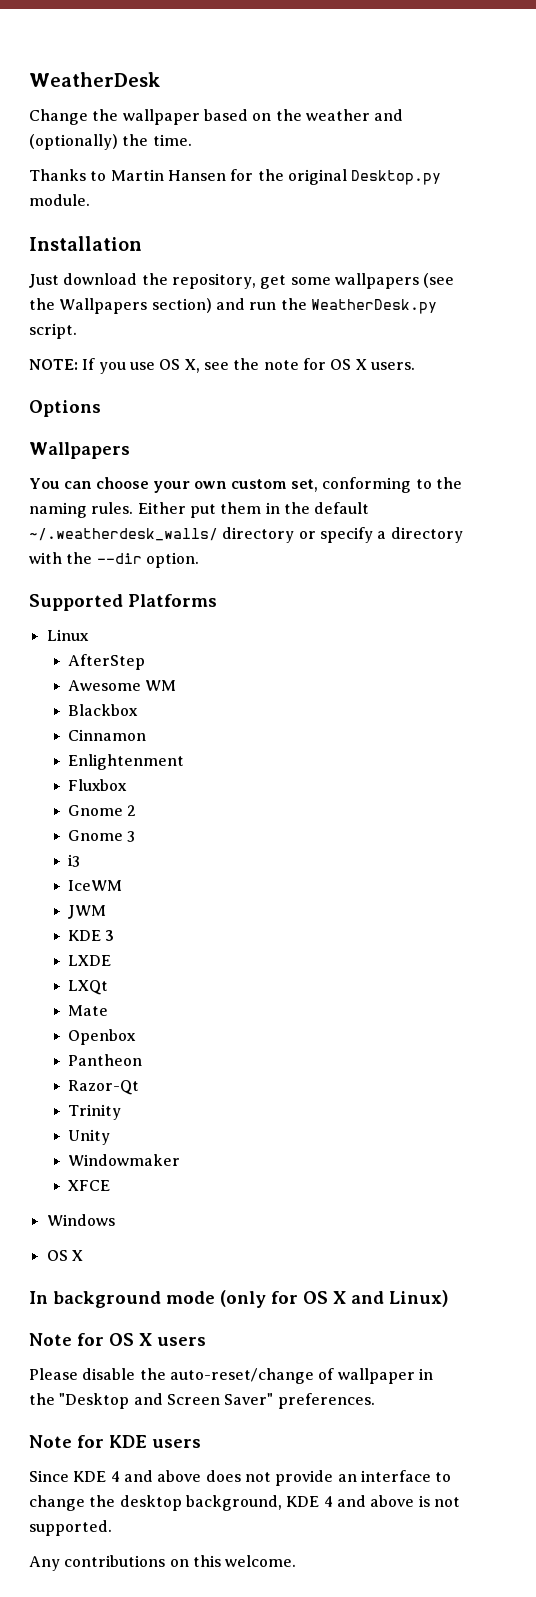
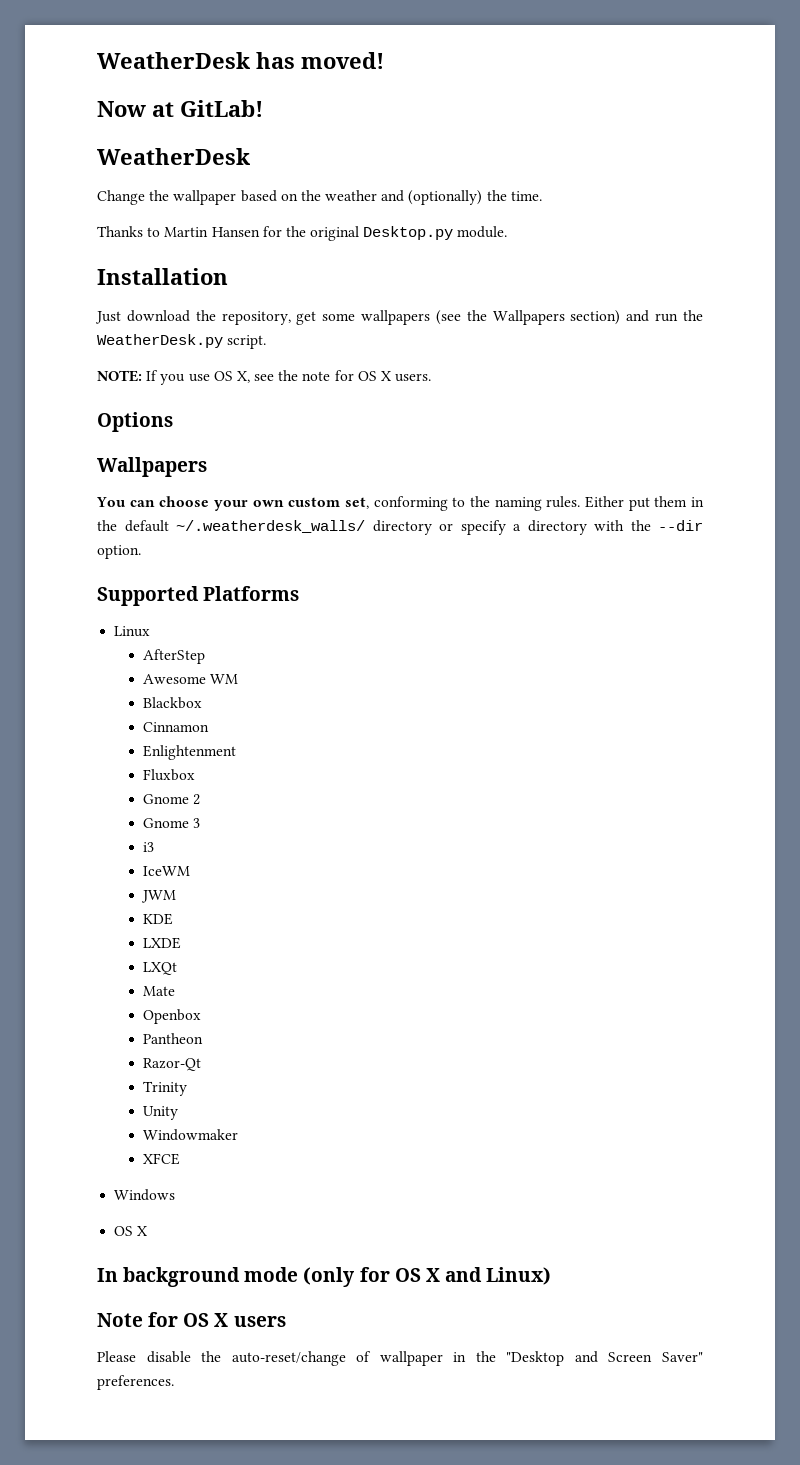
[29,72,160,87] WeatherDesk -> [97,52,384,69] [97,100,263,117] [97,148,250,165] WeatherDesk has moved! // Now at GitLab! // WeatherDesk
[105,930,115,941] 3 -> (174, 919) none
[29,1435,201,1448] [29,1470,452,1486] [29,1495,460,1511] [29,1520,112,1536] [29,1555,297,1571] // Note for KDE users // Since KDE 4 and above does not provide an interface to change the desktop background, KDE 4 and above is not supported. // Any contributions on this welcome. -> (174, 1382) none

